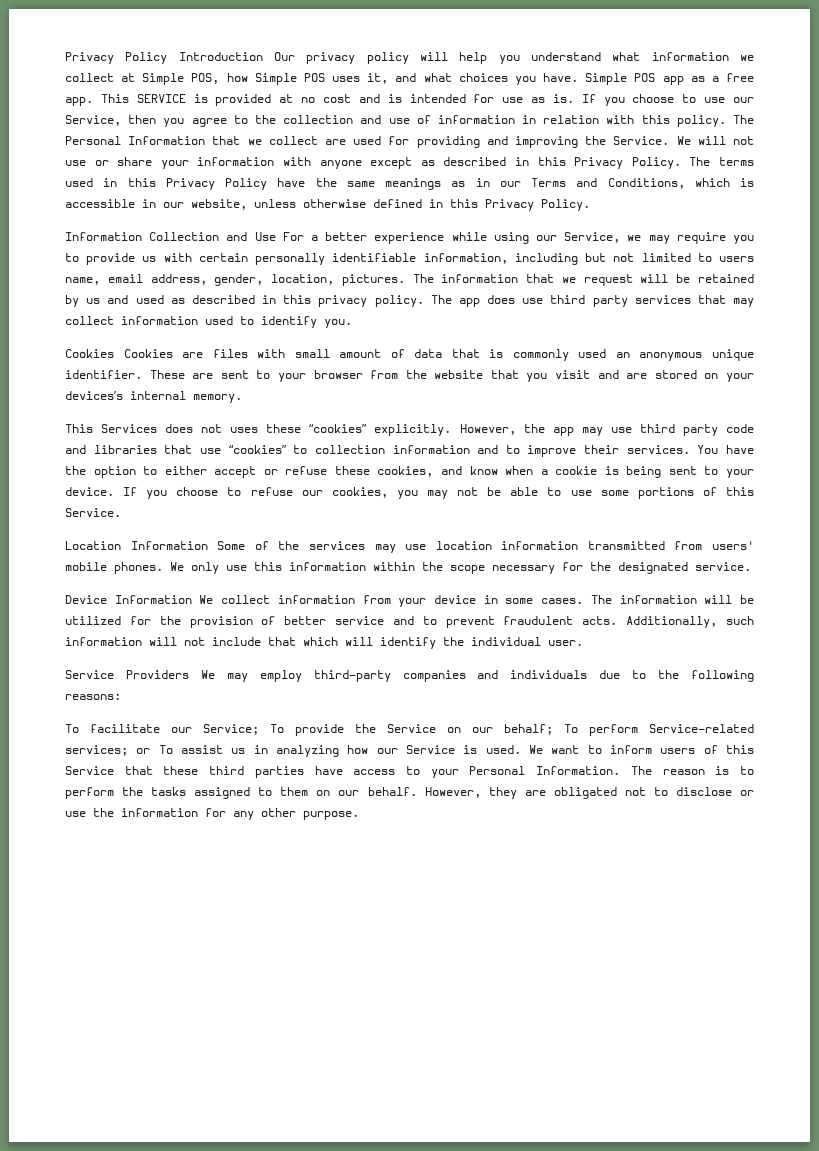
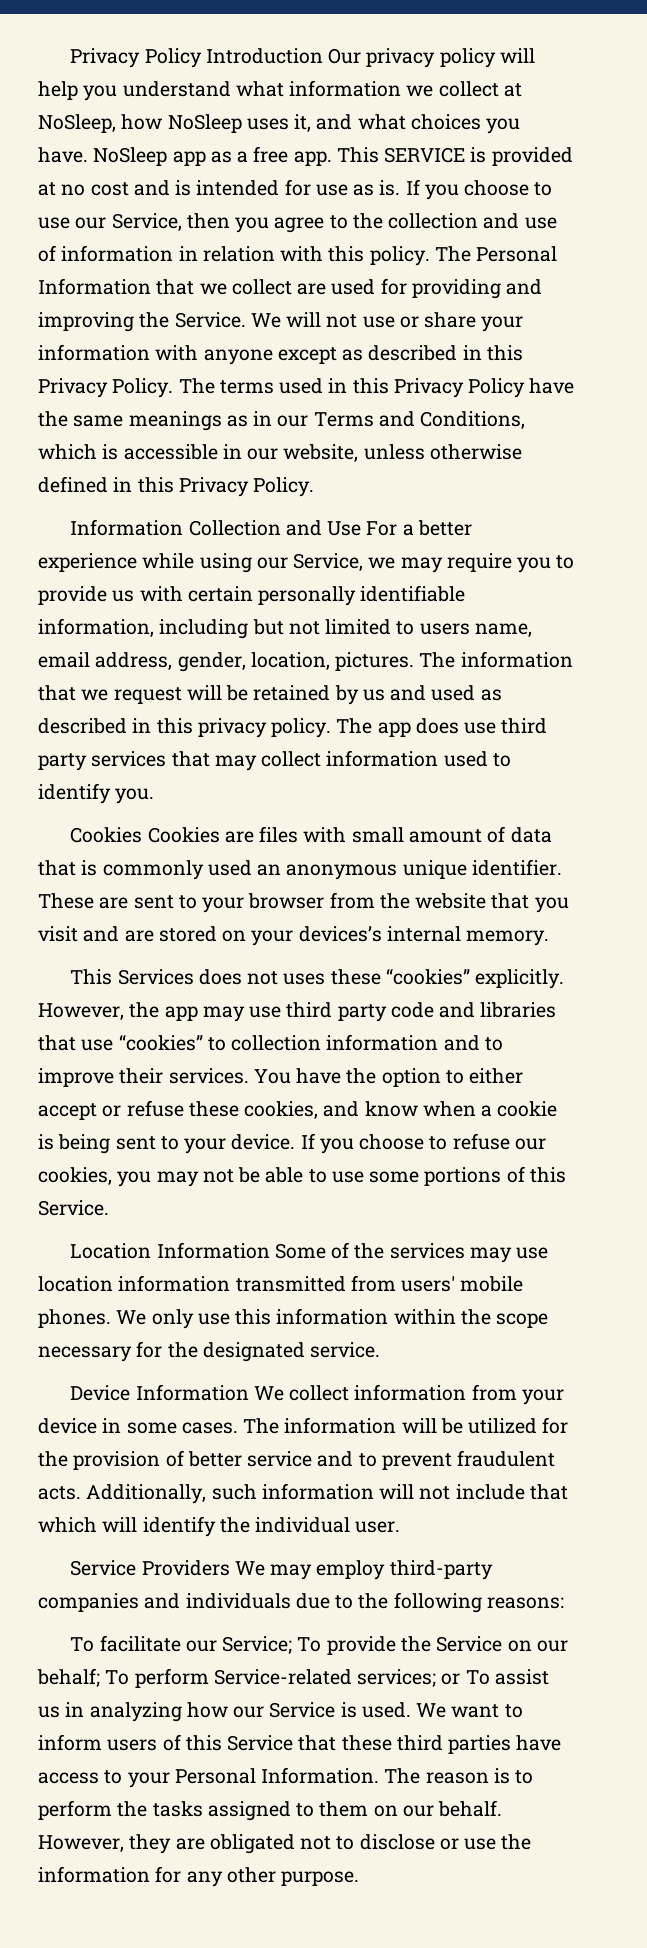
[142,73,325,85] Simple POS, how Simple POS -> [38,114,242,133] NoSleep, how NoSleep
[585,73,656,85] Simple POS -> [93,147,168,166] NoSleep

